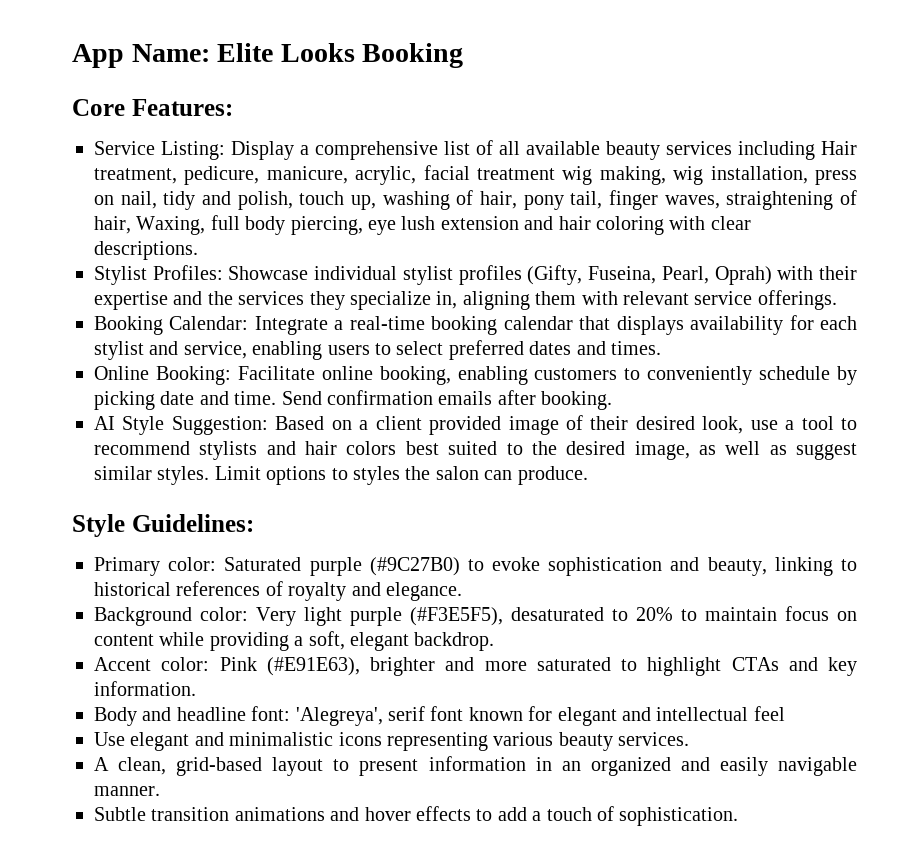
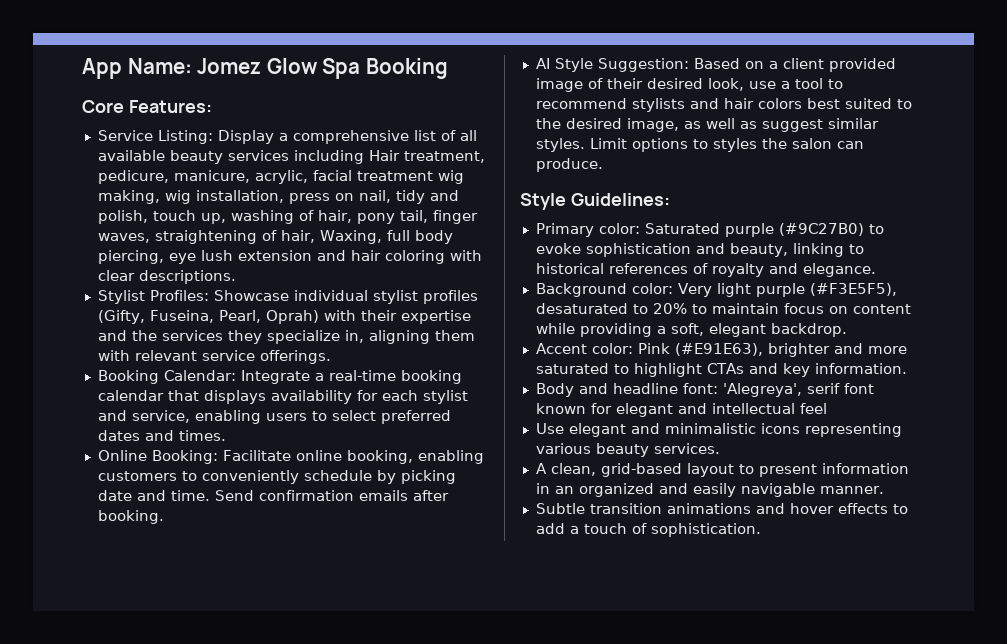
[217,43,355,62] Elite Looks -> [197,58,361,79] Jomez Glow Spa

